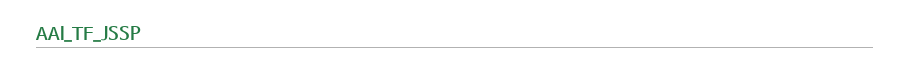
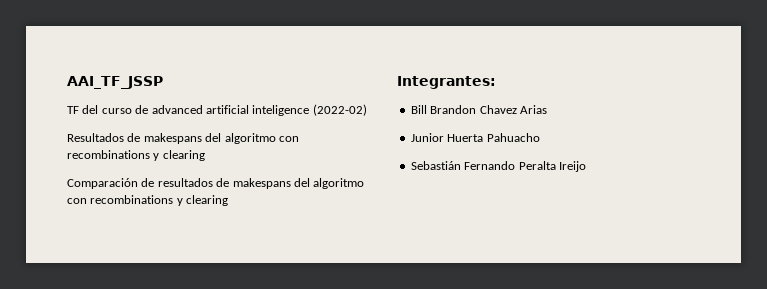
(141, 34) none -> [67,104,367,116] [67,133,299,144] [67,150,205,161] [67,178,365,189] [67,195,229,206] [397,76,496,89] [410,105,547,114] [410,133,540,142] [410,161,586,172] // TF del curso de advanced artificial inteligence (2022-02) // Resultados de makespans del algoritmo con recombinations y clearing // Comparación de resultados de makespans del algoritmo con recombinations y clearing // Integrantes: // Bill Brandon Chavez Arias // Junior Huerta Pahuacho // Sebastián Fernando Peralta Ireijo

